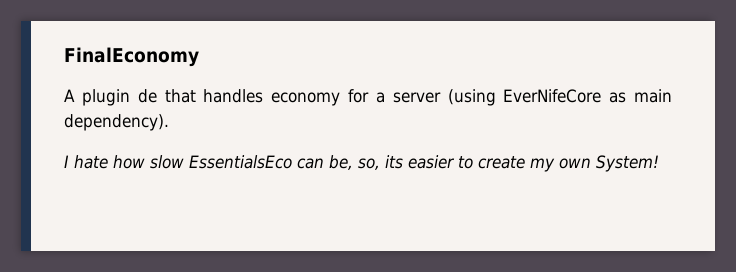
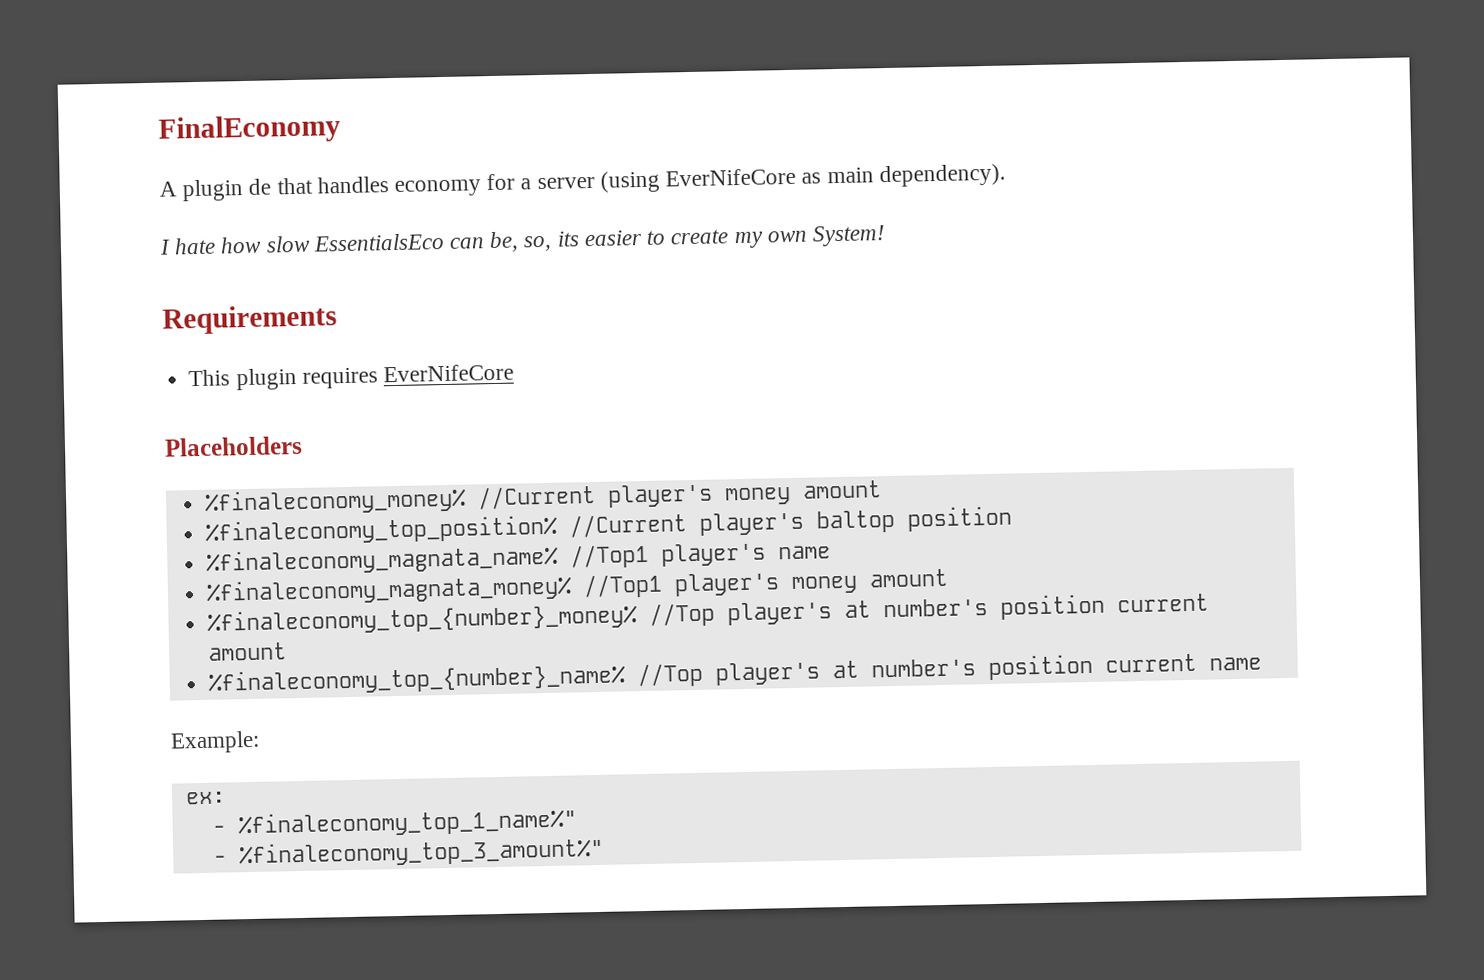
(659, 163) none -> [162,304,337,335] [188,363,514,391] [164,435,303,457] [204,480,883,516] [205,505,1013,546] [206,542,832,576] [206,568,949,606] [207,593,1210,636] [208,642,288,661] [208,653,1263,696] [170,730,260,754] [185,791,226,805] [211,807,577,839] [212,836,604,869] // Requirements // This plugin requires EverNifeCore // Placeholders // %finaleconomy_money% //Current player's money amount // %finaleconomy_top_position% //Current player's baltop position // %finaleconomy_magnata_name% //Top1 player's name // %finaleconomy_magnata_money% //Top1 player's money amount // %finaleconomy_top_{number}_money% //Top player's at number's position current amount // %finaleconomy_top_{number}_name% //Top player's at number's position current name // Example: // ex: // - %finaleconomy_top_1_name%" // - %finaleconomy_top_3_amount%"

